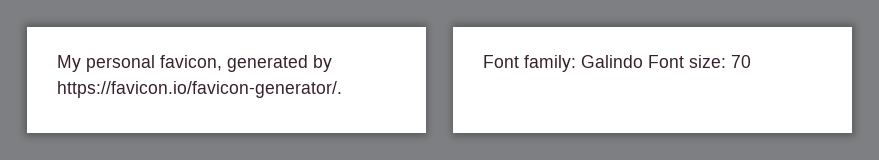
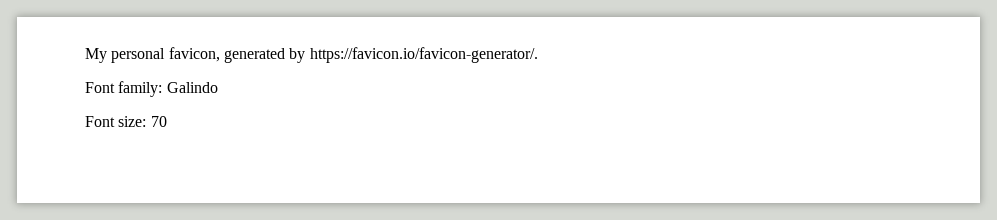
(643, 61) none -> (218, 87) //

